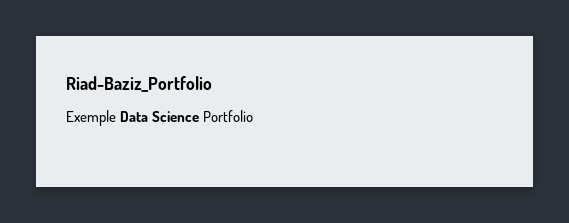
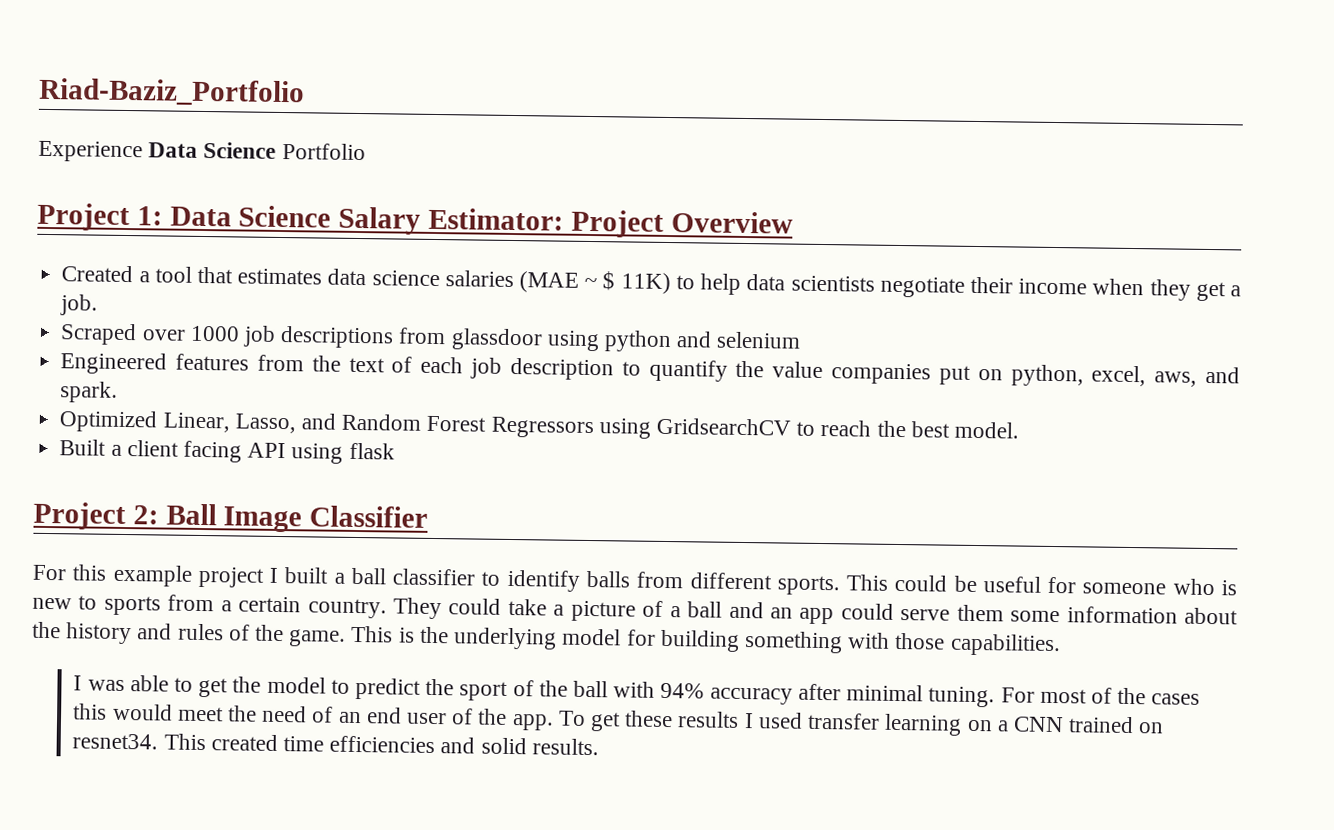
[66,110,116,126] Exemple -> [38,140,143,163] Experience
(254, 116) none -> [37,202,793,238] [61,265,1242,302] [60,294,99,316] [60,323,802,353] [60,352,1241,387] [60,381,119,403] [59,410,1020,439] [59,439,395,464] [33,501,429,533] [32,564,1237,596] [32,594,1238,625] [32,621,1061,657] [73,675,1201,708] [73,703,1165,736] [72,733,599,756] // Project 1: Data Science Salary Estimator: Project Overview // Created a tool that estimates data science salaries (MAE ~ $ 11K) to help data scientists negotiate their income when they get a job. // Scraped over 1000 job descriptions from glassdoor using python and selenium // Engineered features from the text of each job description to quantify the value companies put on python, excel, aws, and spark. // Optimized Linear, Lasso, and Random Forest Regressors using GridsearchCV to reach the best model. // Built a client facing API using flask // Project 2: Ball Image Classifier // For this example project I built a ball classifier to identify balls from different sports. This could be useful for someone who is new to sports from a certain country. They could take a picture of a ball and an app could serve them some information about the history and rules of the game. This is the underlying model for building something with those capabilities. // I was able to get the model to predict the sport of the ball with 94% accuracy after minimal tuning. For most of the cases this would meet the need of an end user of the app. To get these results I used transfer learning on a CNN trained on resnet34. This created time efficiencies and solid results.

